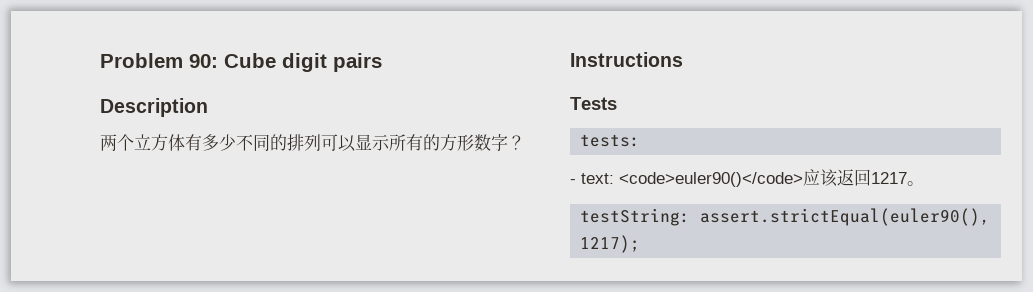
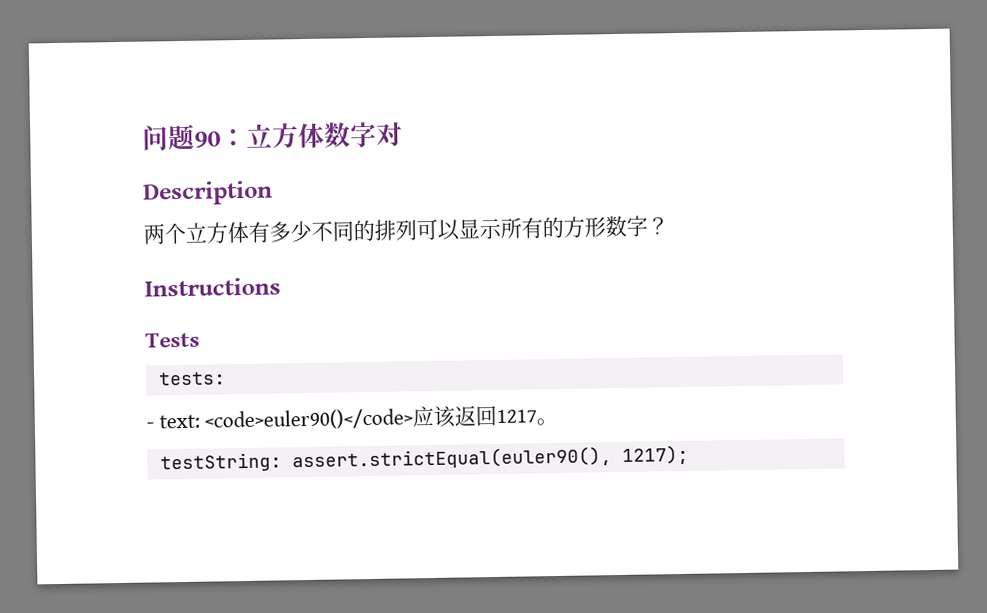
[100,53,382,72] Problem 90: Cube digit pairs -> [142,121,403,151] 问题90：立方体数字对

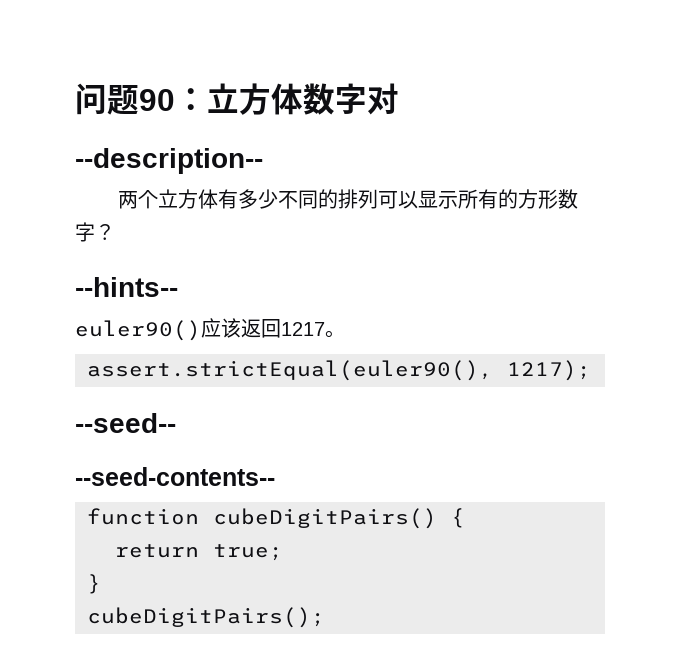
[142,180,273,206] Description -> [75,148,263,174] --description--
[144,277,281,297] [145,332,200,348] [158,371,226,386] [146,408,414,431] Instructions // Tests // tests: // - text: <code>euler90()</code> -> [75,277,178,297] [75,320,201,341] --hints-- // euler90()
[159,452,282,473] testString: -> (345, 334) none
(689, 454) none -> [75,413,176,433] [75,467,275,486] [87,508,465,529] [115,544,283,561] [87,574,101,594] [87,607,325,628] // --seed-- // --seed-contents-- // function cubeDigitPairs() { // return true; // } // cubeDigitPairs();

